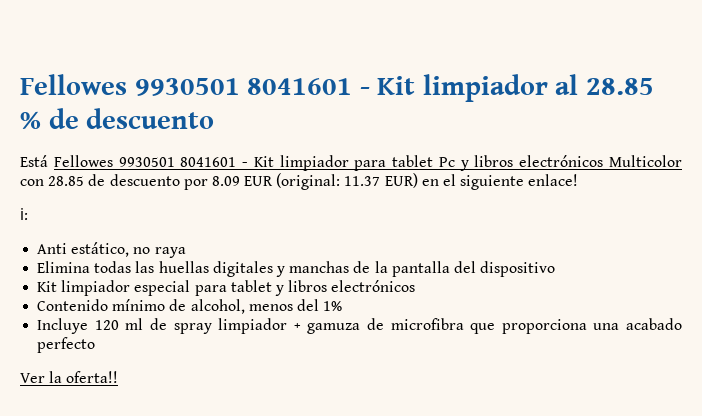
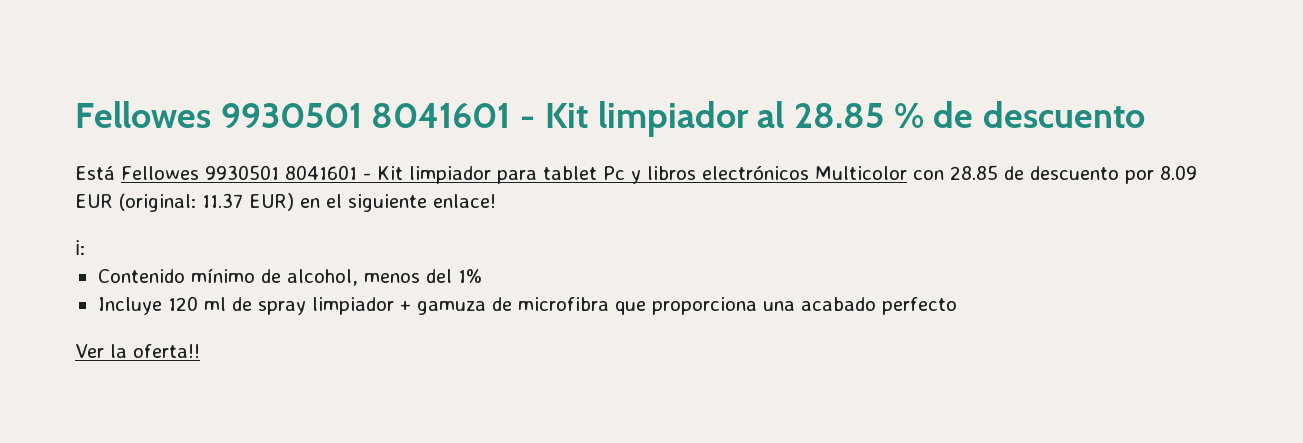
[37,242,186,258] [37,261,556,277] [37,280,416,296] // Anti estático, no raya // Elimina todas las huellas digitales y manchas de la pantalla del dispositivo // Kit limpiador especial para tablet y libros electrónicos -> (85, 247) none

